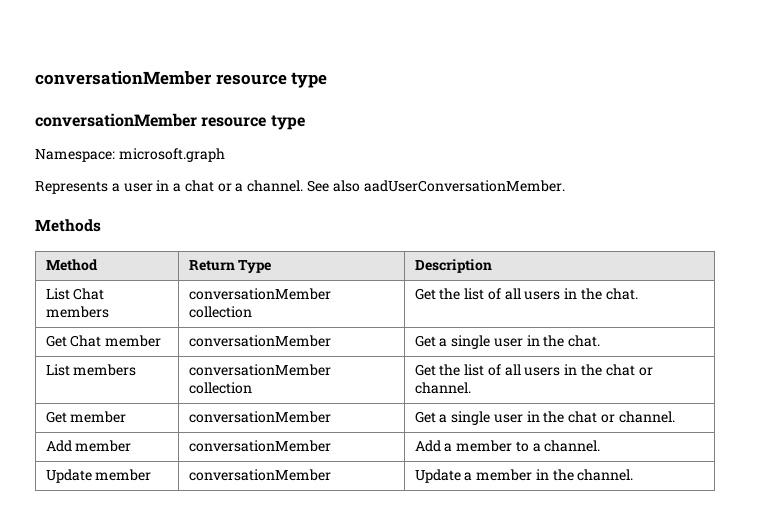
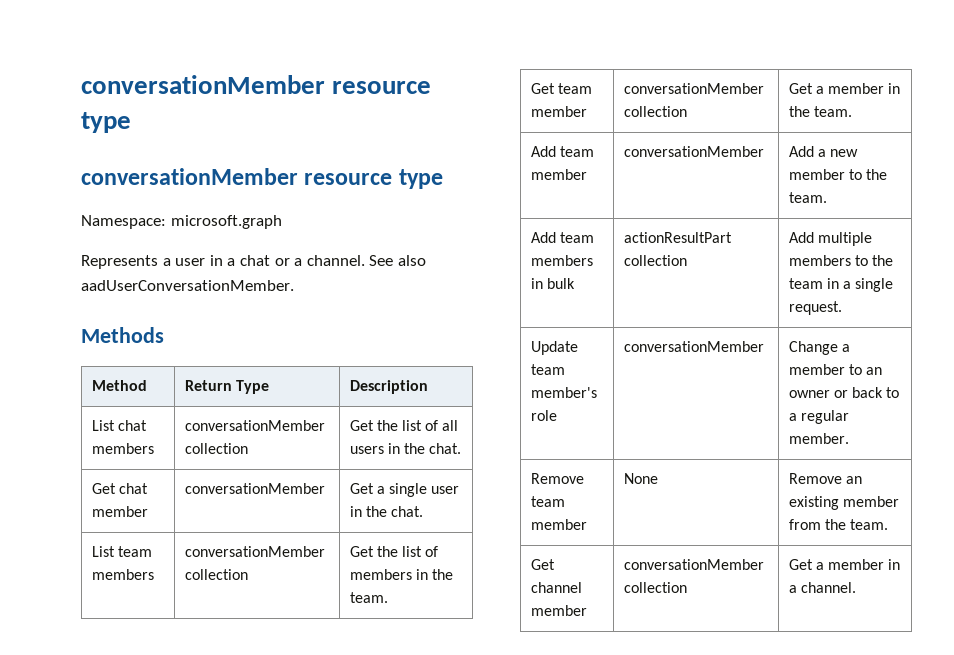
[73,288,105,300] Chat -> [117,420,147,431] chat
[70,335,102,347] Chat -> [118,483,148,494] chat
[73,364,137,376] [188,364,331,376] [188,382,252,394] [414,364,653,376] [414,382,471,394] [45,411,127,423] [188,411,331,423] [414,411,675,425] [45,440,72,452] members | conversationMember collection | Get the list of all users in the chat or channel. // Get member | conversationMember | Get a single user in the chat or channel. // Add -> [117,546,152,557] [91,569,154,580] [184,546,325,557] [184,569,248,580] [349,546,439,557] [349,569,454,580] [349,592,388,603] [530,83,592,94] [530,106,587,117] [623,83,764,94] [623,106,687,117] [788,83,901,94] [788,106,852,117] [530,146,594,157] team members | conversationMember collection | Get the list of members in the team. // Get team member | conversationMember collection | Get a member in the team. // Add team
[456,440,601,452] [45,469,152,483] [188,469,331,481] [414,469,574,483] member to a channel. // Update member | conversationMember | Update a member in the -> [830,149,859,157] [788,169,888,180] [788,192,827,203] [530,232,594,243] [530,255,593,266] [530,278,575,289] [623,232,732,243] [623,255,687,266] [788,232,872,246] [788,255,894,266] [788,278,894,292] [788,301,842,315] [530,341,578,355] [530,364,565,375] [530,387,597,398] [530,410,557,421] [623,341,764,352] [788,341,850,355] [788,364,883,375] [788,387,900,398] [788,410,849,424] [788,433,849,444] [530,473,584,484] [530,496,565,507] [530,519,587,530] [623,473,658,484] [788,473,862,484] [788,496,899,510] [788,519,889,530] [530,559,555,570] [530,582,582,593] [530,605,587,616] [623,559,764,570] [623,582,687,593] [788,559,901,570] [788,585,797,593] new member to the team. // Add team members in bulk | actionResultPart collection | Add multiple members to the team in a single request. // Update team member's role | conversationMember | Change a member to an owner or back to a regular member. // Remove team member | None | Remove an existing member from the team. // Get channel member | conversationMember collection | Get a member in a

